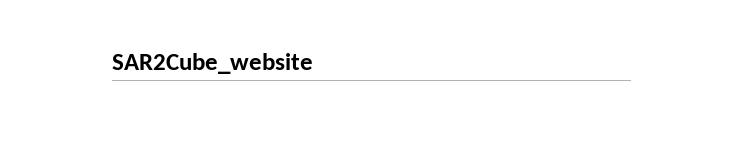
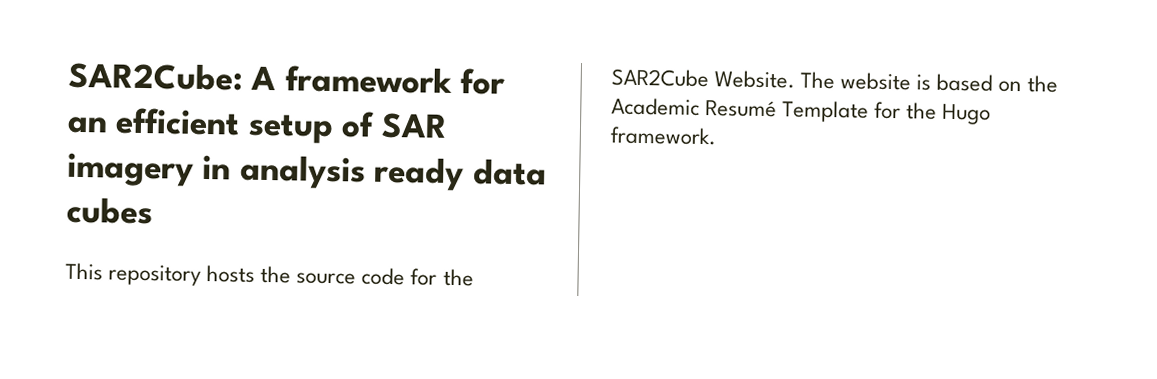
[112,53,313,74] SAR2Cube_website -> [68,61,506,95] [67,107,448,145] [67,152,547,192] [66,196,153,225] [65,262,474,287] [611,68,1058,93] [611,97,992,125] [610,126,717,146] SAR2Cube: A framework for an efficient setup of SAR imagery in analysis ready data cubes // This repository hosts the source code for the SAR2Cube Website. The website is based on the Academic Resumé Template for the Hugo framework.

